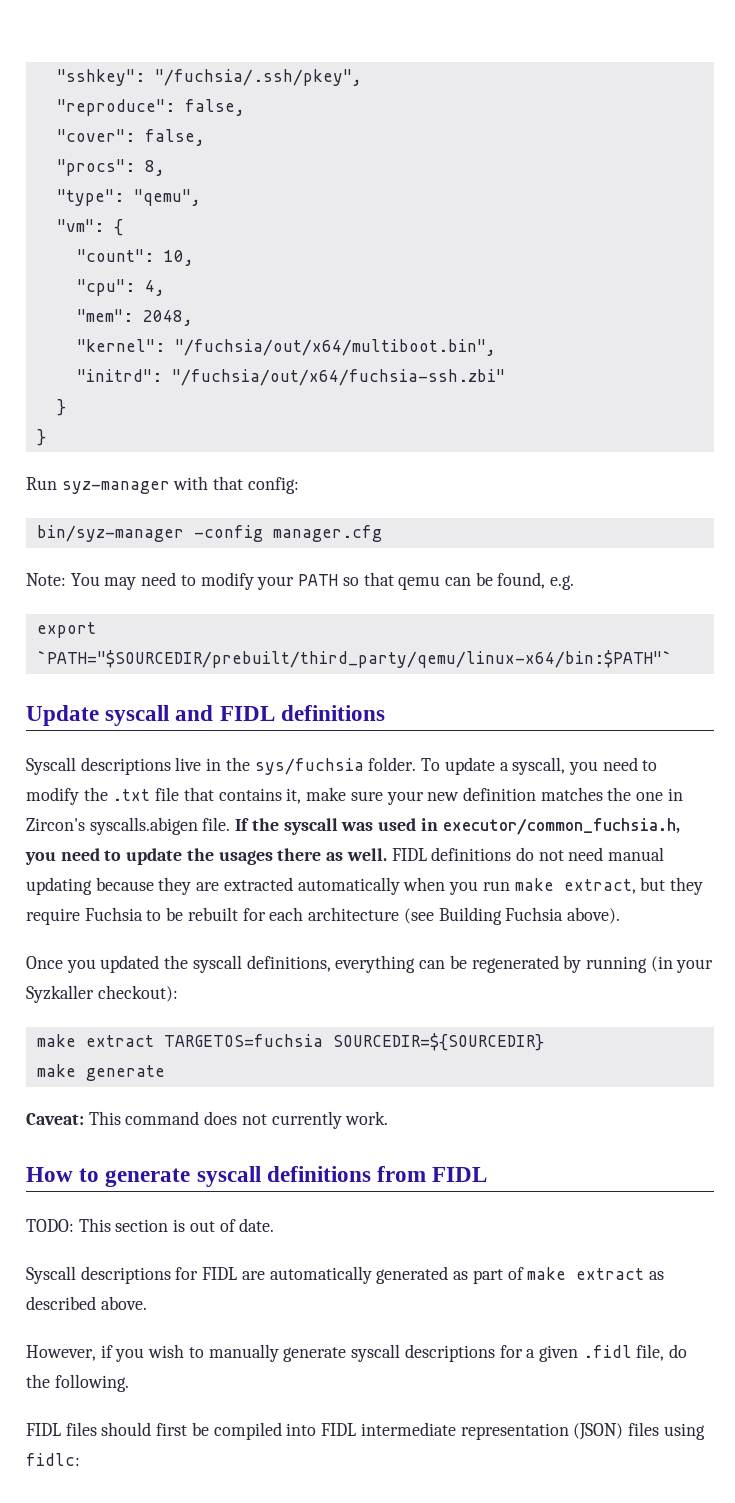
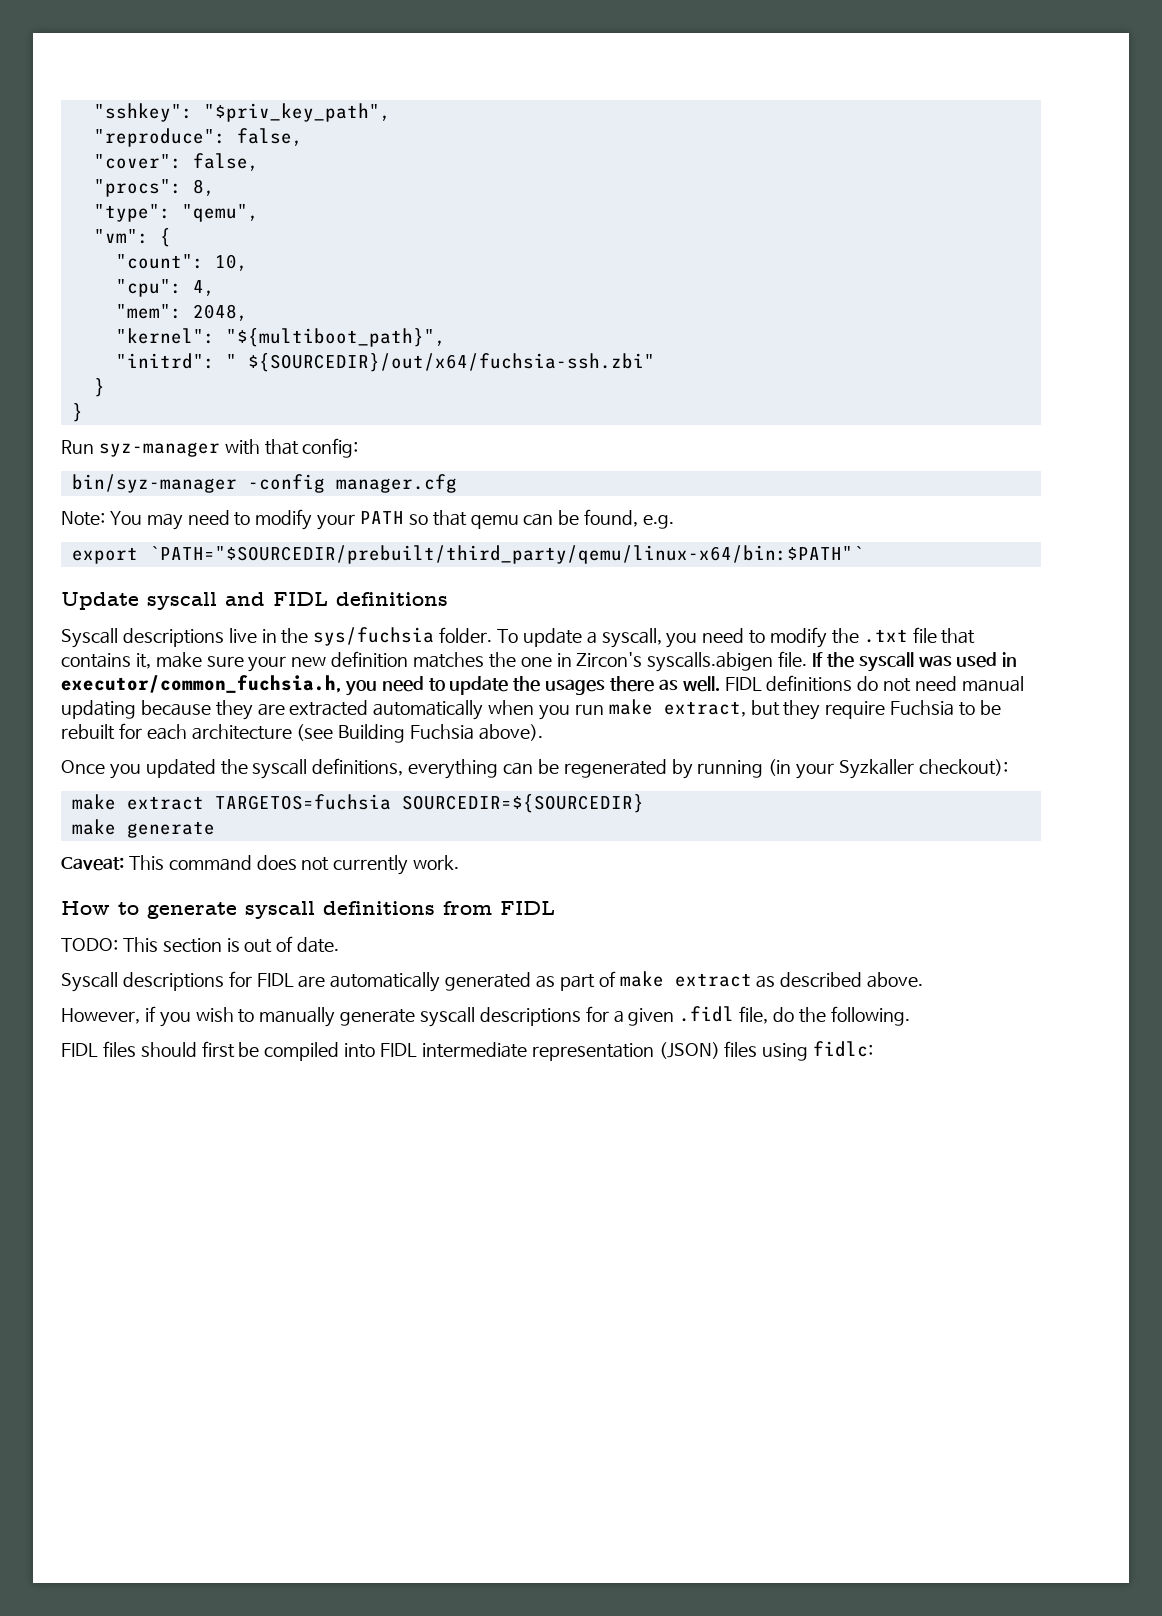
[154,69,362,86] "/fuchsia/.ssh/pkey", -> [203,103,391,122] "$priv_key_path",
[174,339,496,356] "/fuchsia/out/x64/multiboot.bin", -> [225,328,446,347] "${multiboot_path}",
[171,369,505,386] "/fuchsia/out/x64/fuchsia-ssh.zbi" -> [225,353,655,372] " ${SOURCEDIR}/out/x64/fuchsia-ssh.zbi"

